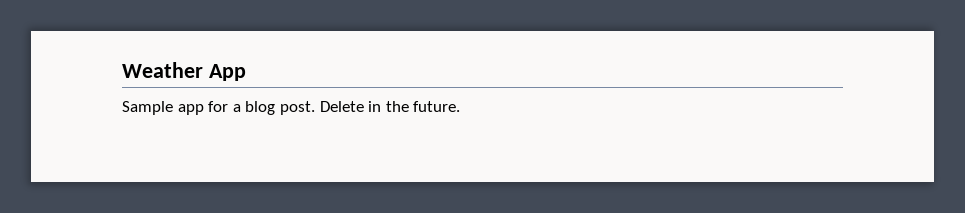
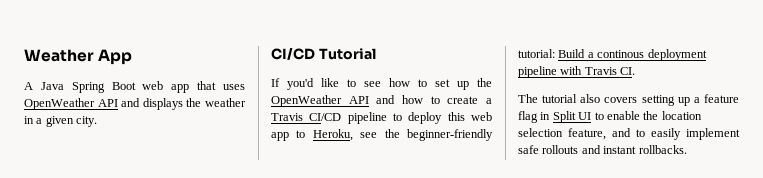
[122,101,461,115] Sample app for a blog post. Delete in the future. -> [24,81,246,93] [24,98,246,110] [24,116,98,127] [271,48,376,60] [271,78,492,90] [271,95,492,107] [271,112,492,124] [271,129,493,141] [518,49,707,61] [518,66,636,78] [518,94,739,106] [518,111,702,123] [518,128,740,140] [518,145,687,154] A Java Spring Boot web app that uses OpenWeather API and displays the weather in a given city. // CI/CD Tutorial // If you'd like to see how to set up the OpenWeather API and how to create a Travis CI/CD pipeline to deploy this web app to Heroku, see the beginner-friendly tutorial: Build a continous deployment pipeline with Travis CI. // The tutorial also covers setting up a feature flag in Split UI to enable the location selection feature, and to easily implement safe rollouts and instant rollbacks.

